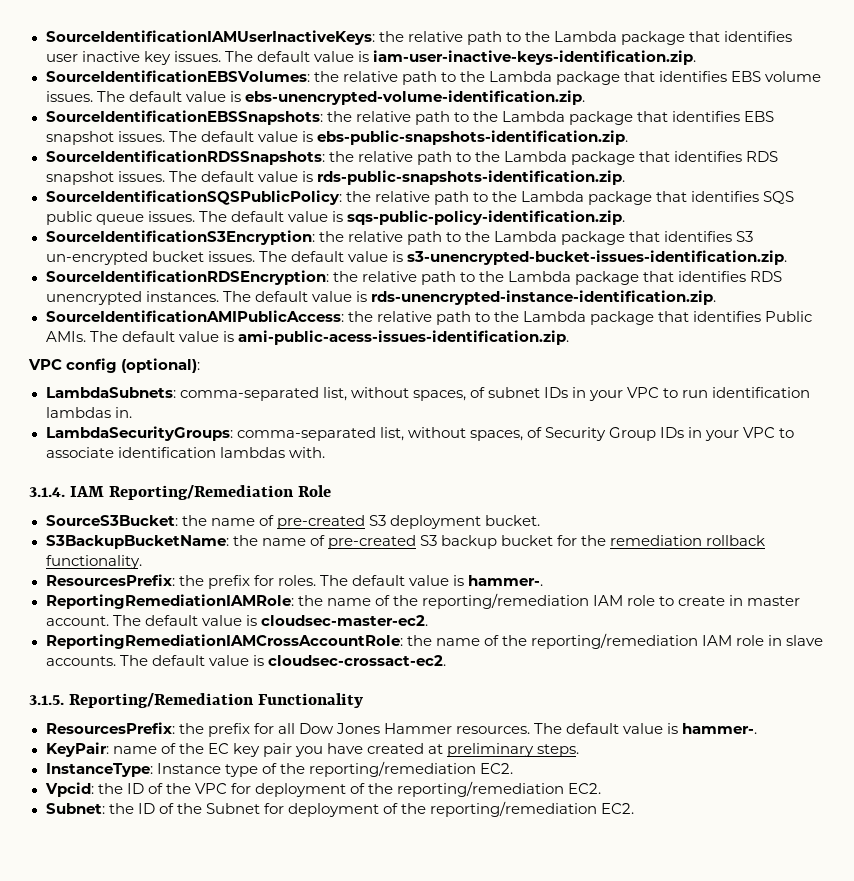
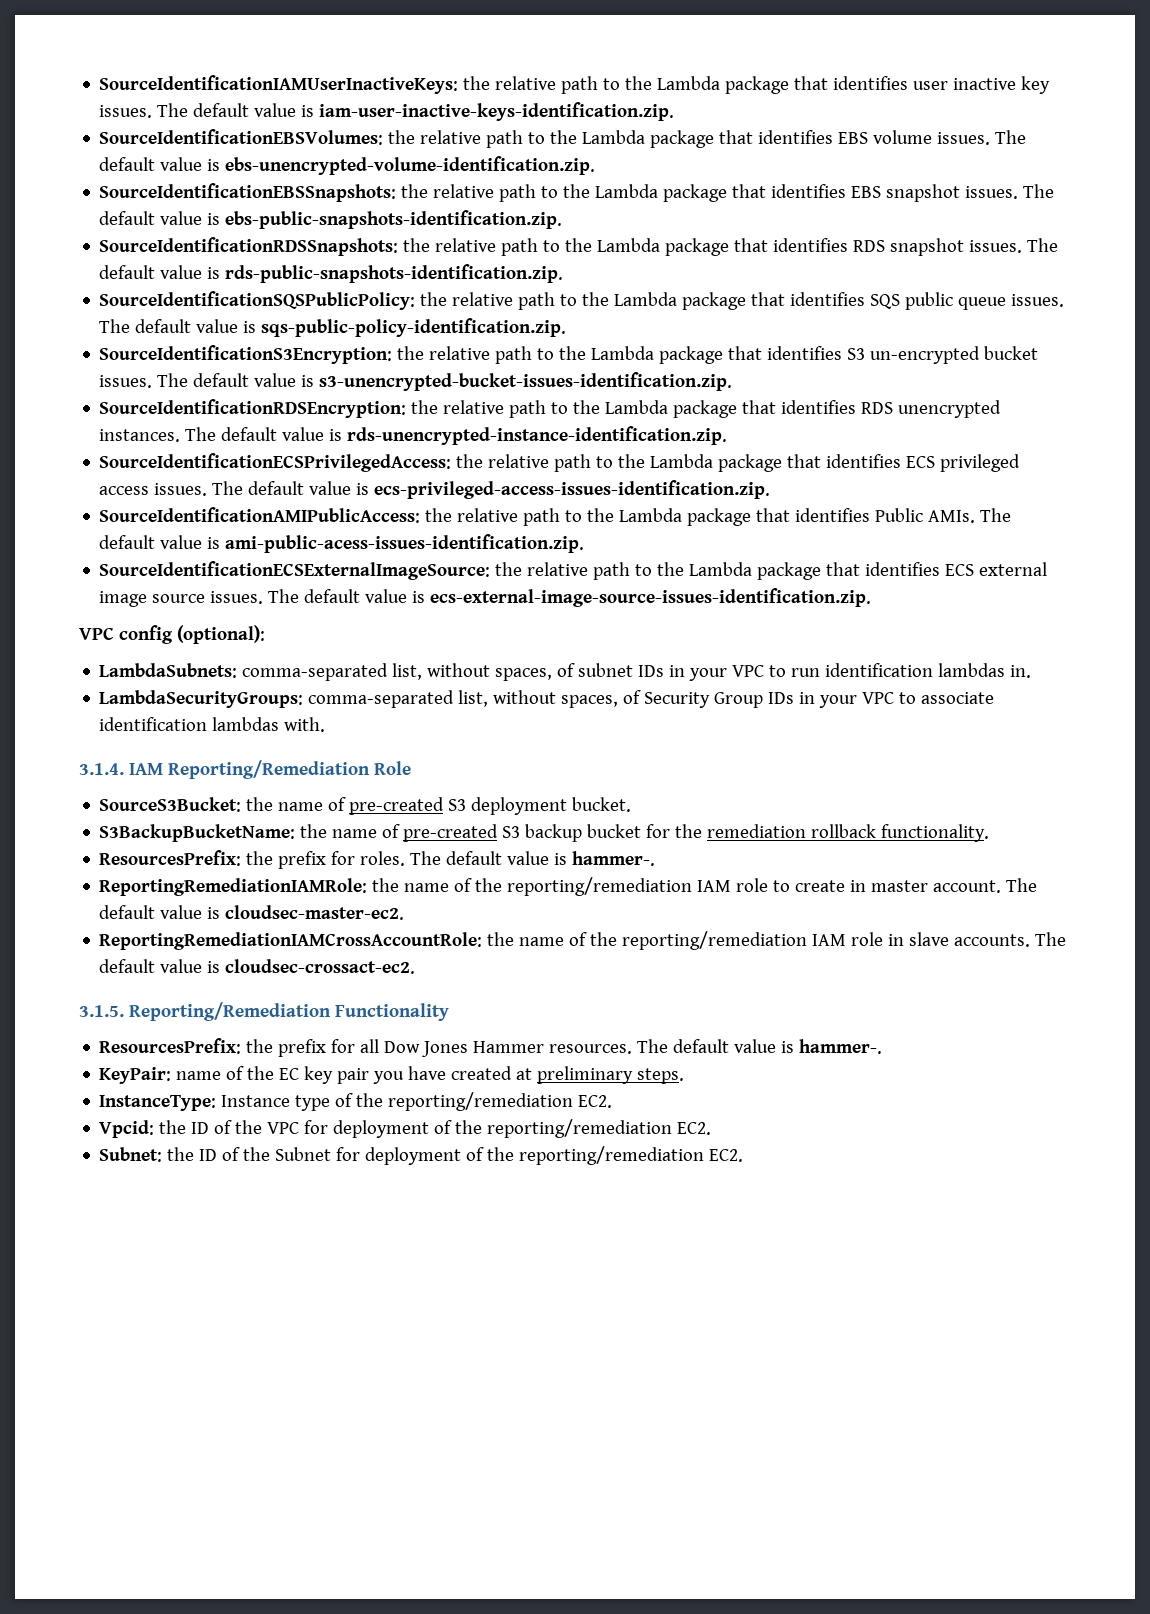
(716, 297) none -> [99,453,1021,472] [99,480,771,499] // SourceIdentificationECSPrivilegedAccess: the relative path to the Lambda package that identifies ECS privileged access issues. The default value is ecs-privileged-access-issues-identification.zip.
(569, 337) none -> [99,561,1048,580] [99,588,872,607] // SourceIdentificationECSExternalImageSource: the relative path to the Lambda package that identifies ECS external image source issues. The default value is ecs-external-image-source-issues-identification.zip.

